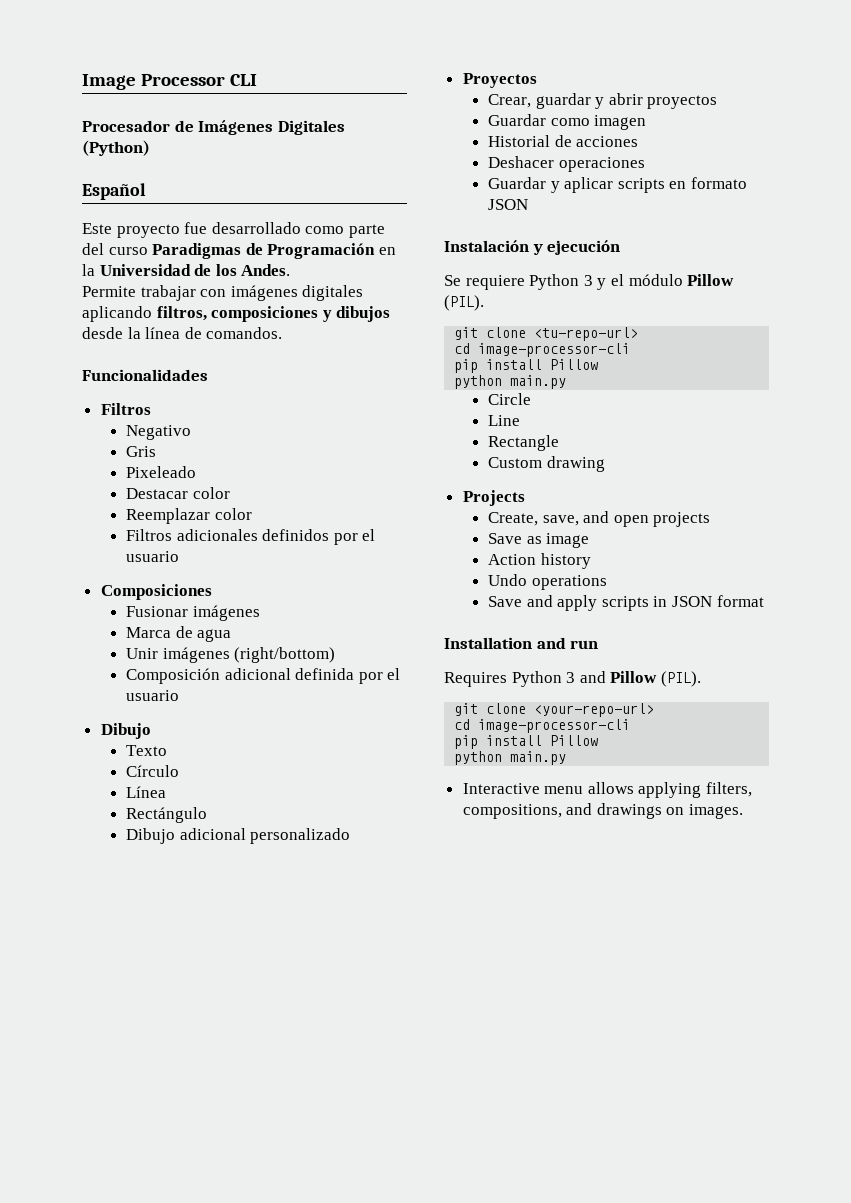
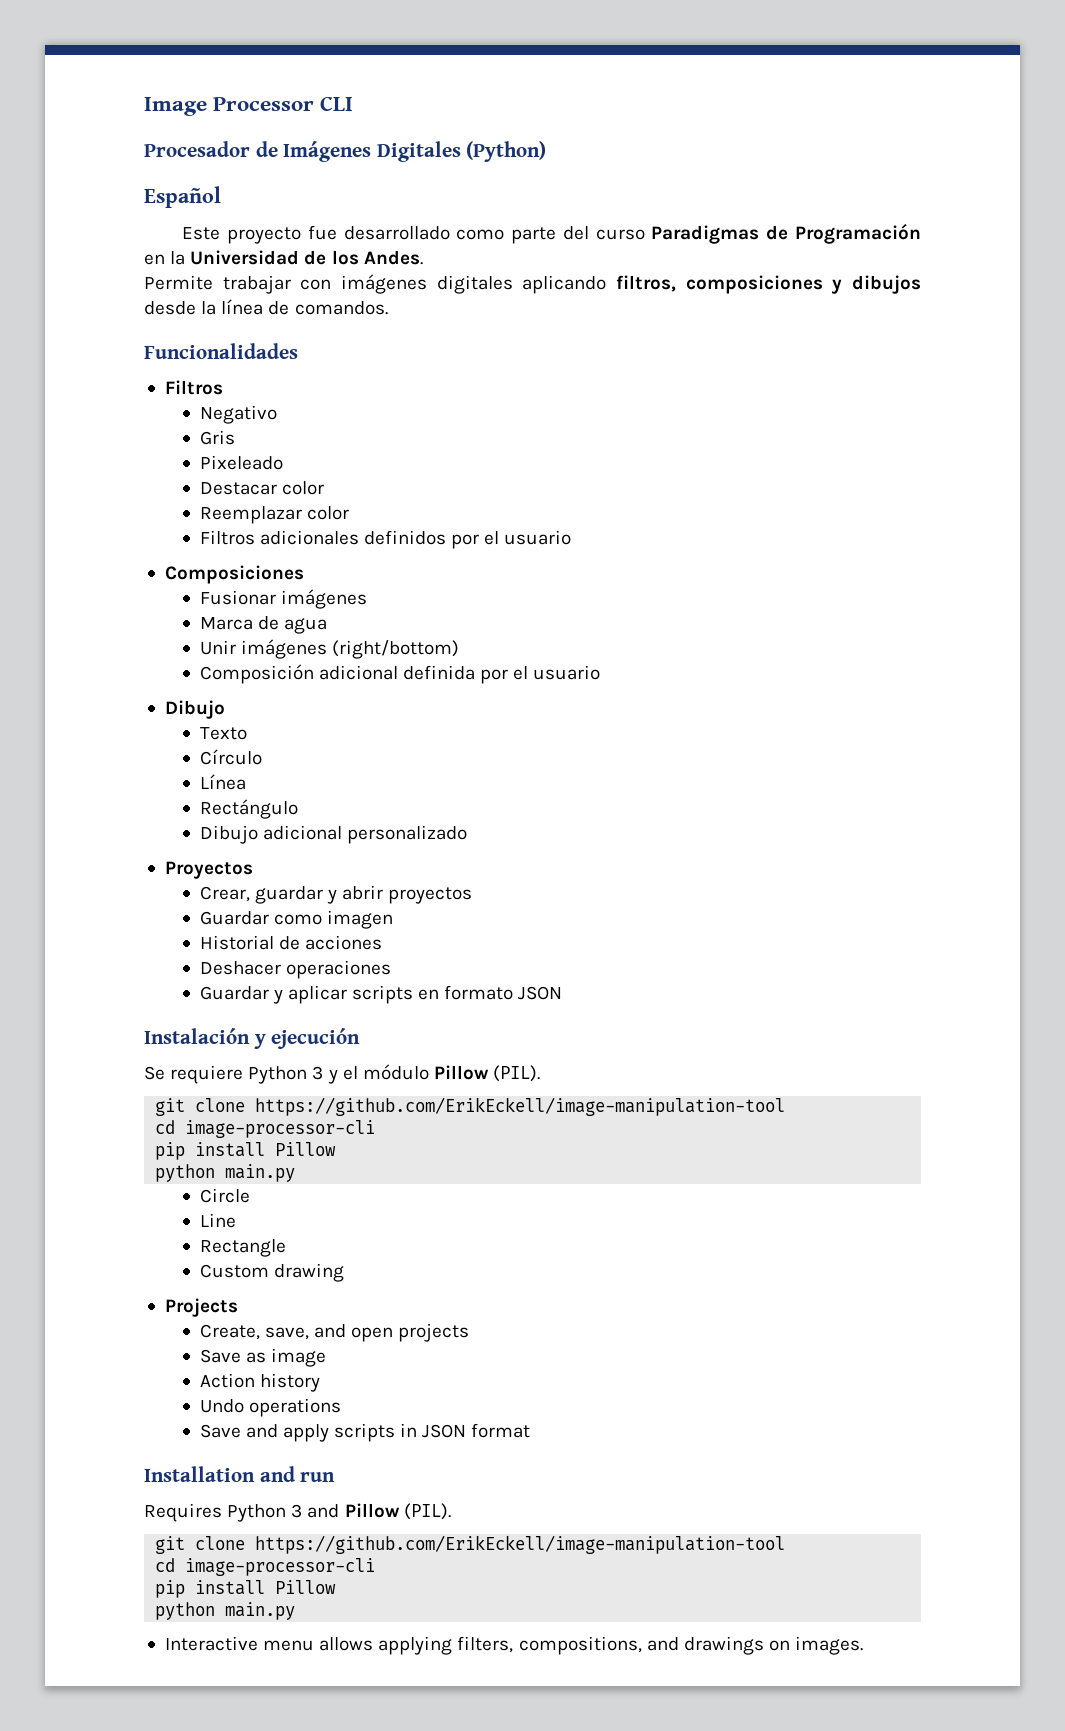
[534,327,639,341] <tu-repo-url> -> [255,1097,786,1116] https://github.com/ErikEckell/image-manipulation-tool
[534,703,655,717] <your-repo-url> -> [255,1535,786,1554] https://github.com/ErikEckell/image-manipulation-tool

